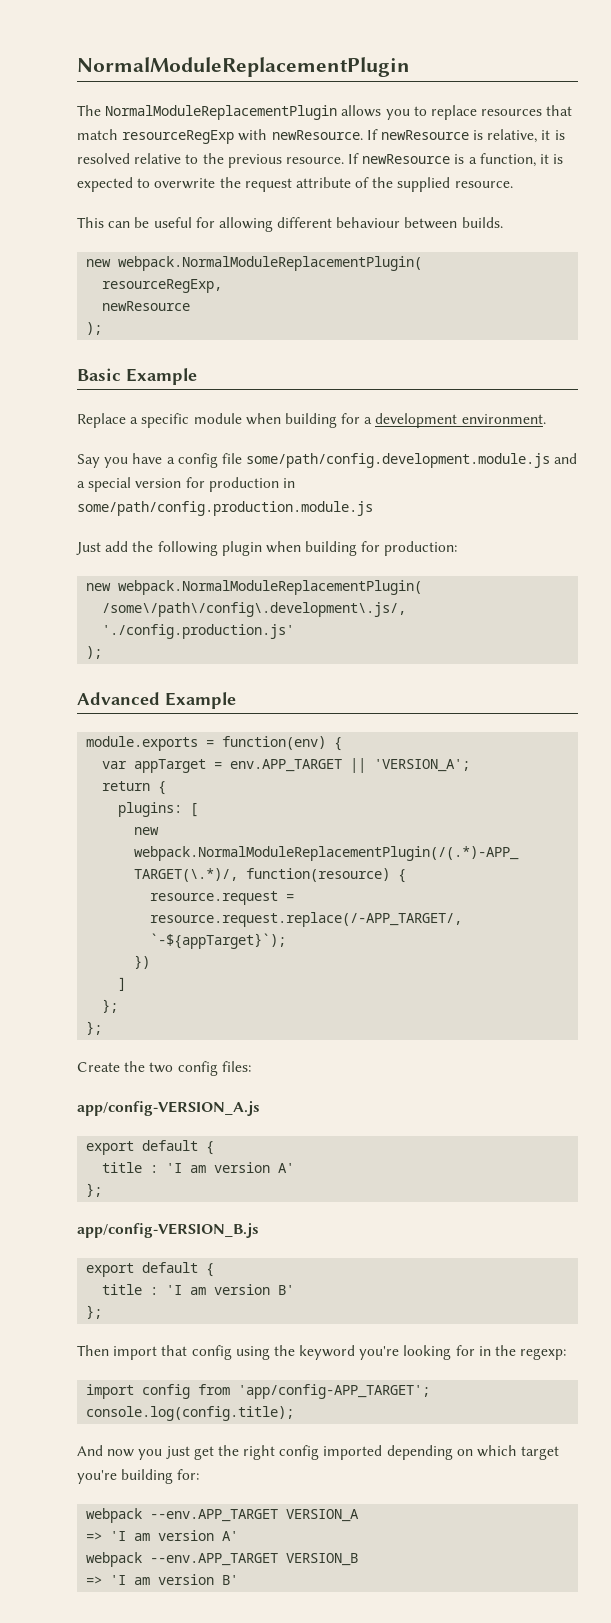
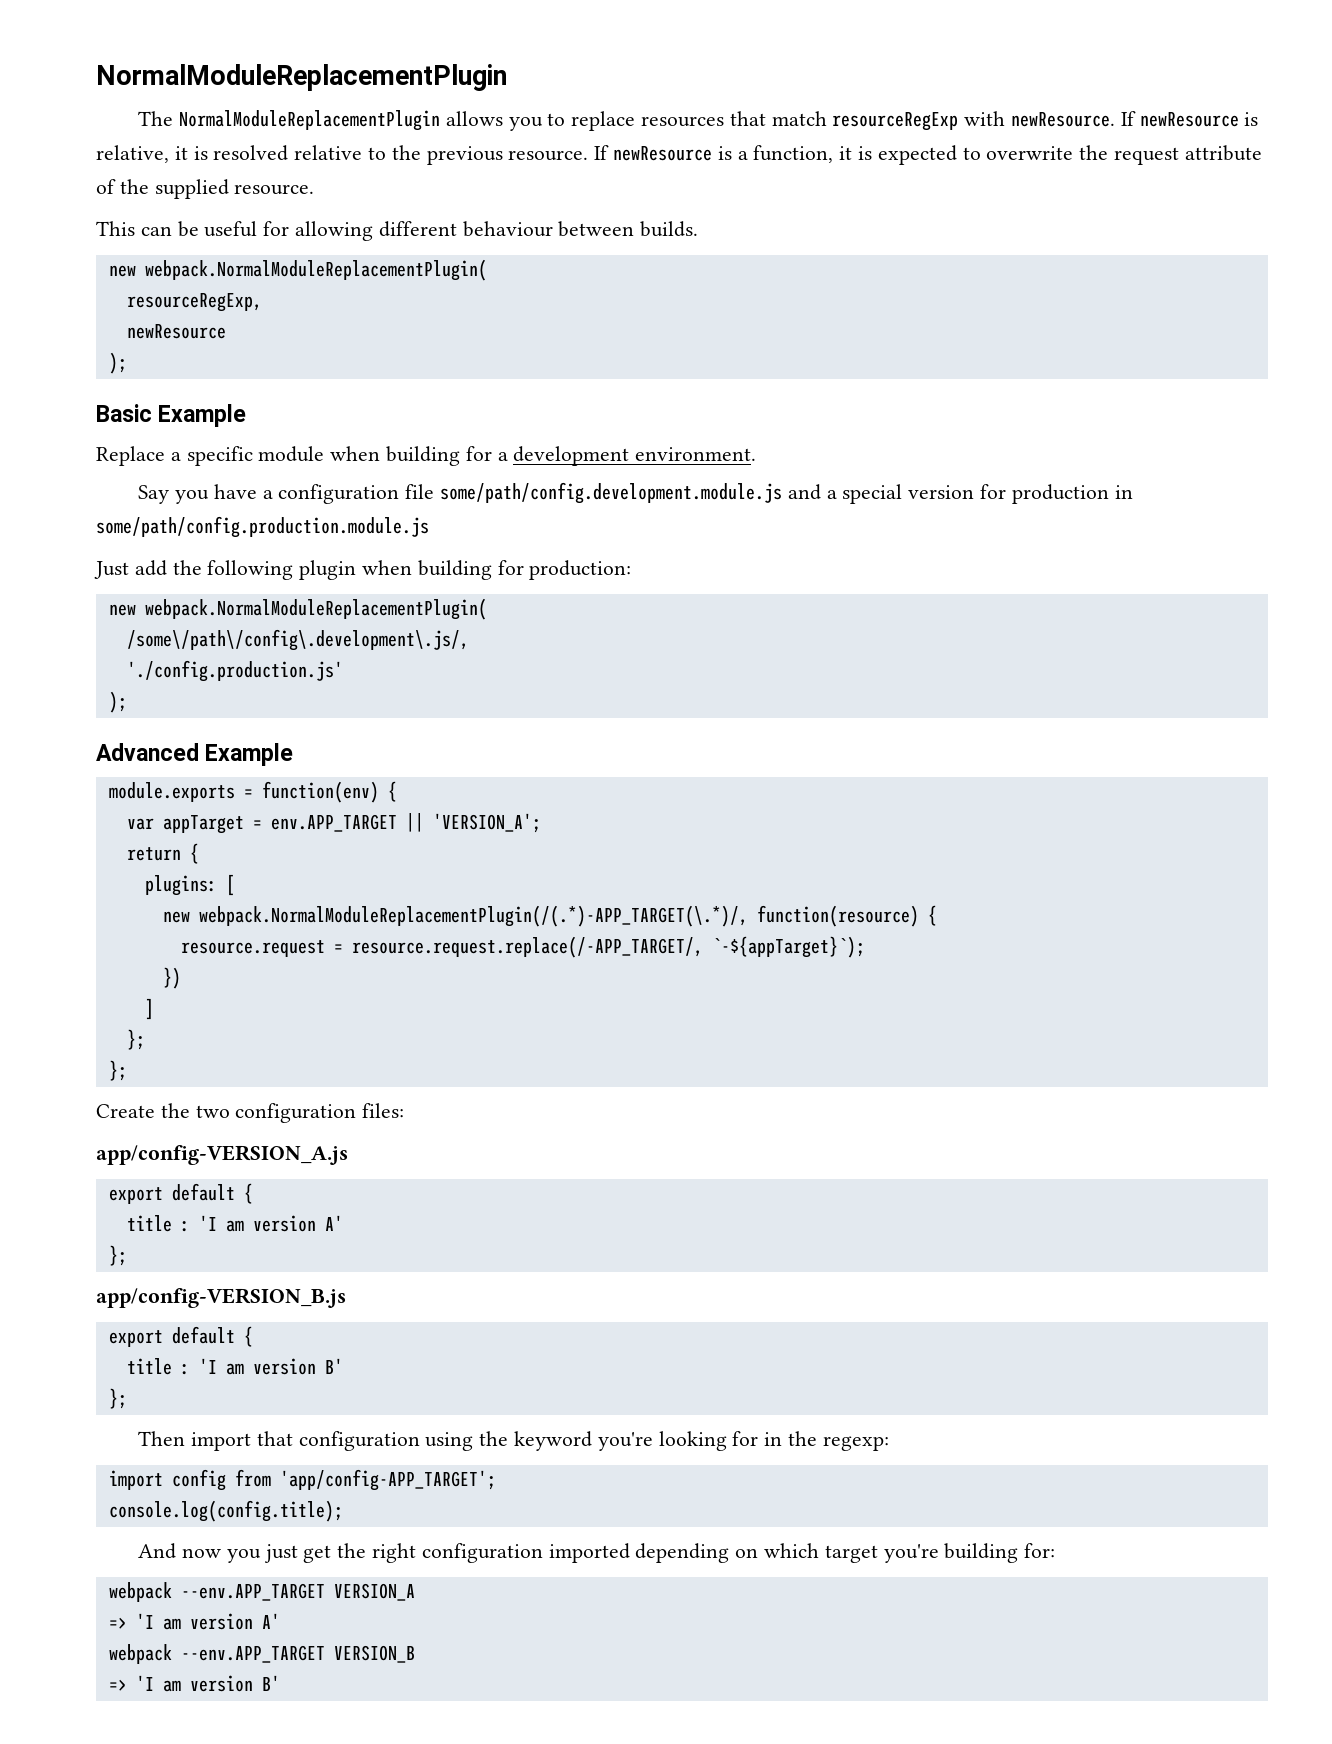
[177,453,218,468] config -> [278,484,400,504] configuration
[177,1061,218,1076] config -> [235,1103,357,1123] configuration
[191,1345,232,1360] config -> [298,1431,420,1451] configuration
[279,1445,320,1460] config -> [421,1543,543,1563] configuration

